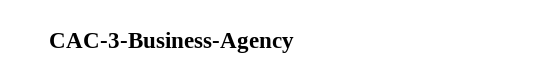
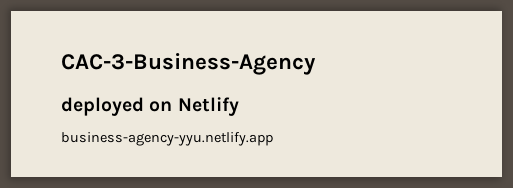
(294, 42) none -> [61,97,239,116] [61,132,273,146] // deployed on Netlify // business-agency-yyu.netlify.app

